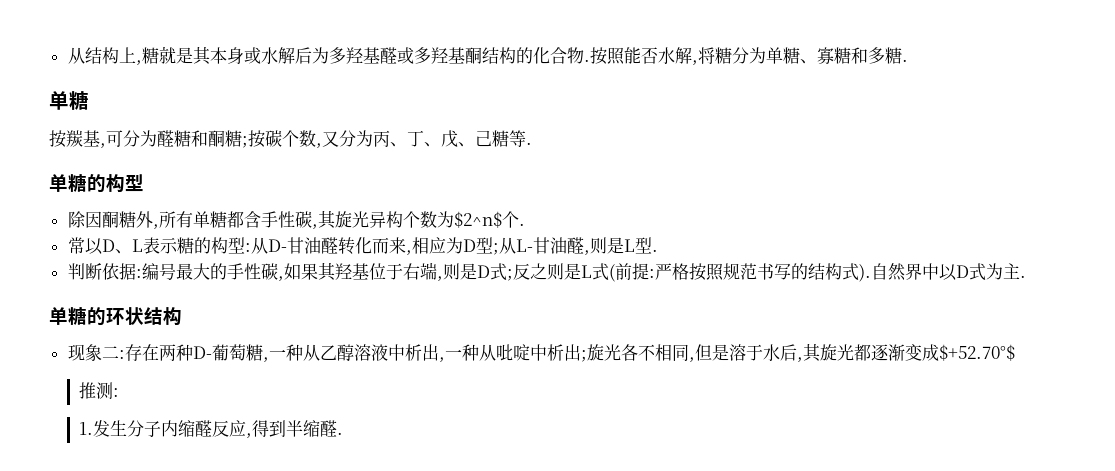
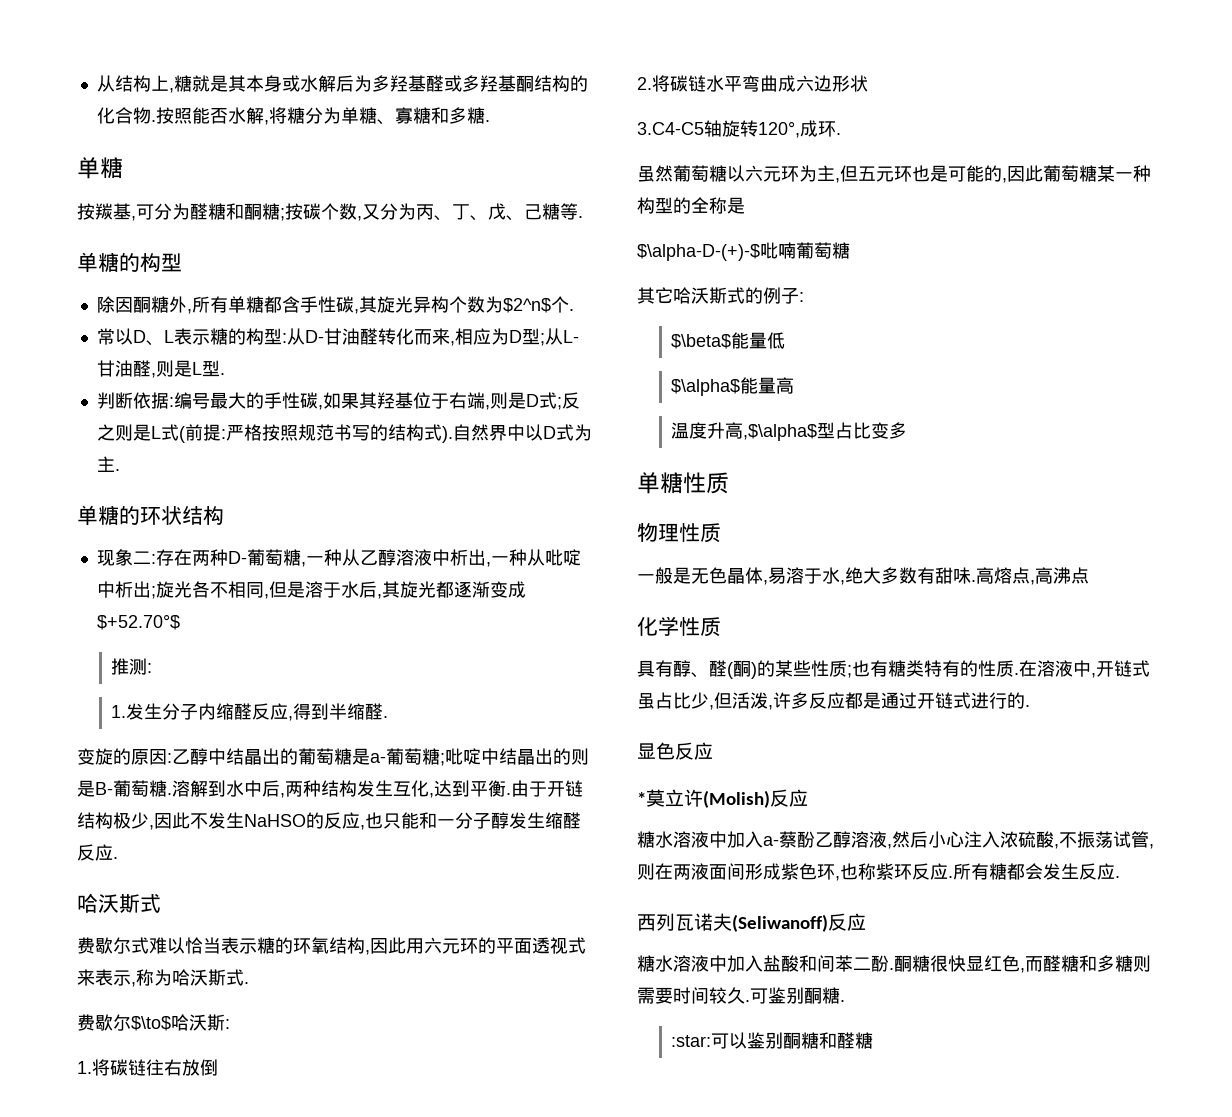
(344, 433) none -> [77,748,589,766] [77,780,583,798] [77,812,581,830] [77,844,118,861] [77,893,161,913] [77,937,586,955] [77,969,249,987] [77,1014,230,1031] [77,1059,218,1076] [637,75,868,92] [637,120,841,138] [637,165,1151,183] [637,197,745,214] [637,242,850,261] [637,287,804,304] [671,332,786,349] [671,377,795,396] [671,422,908,441] [637,472,729,494] [637,523,721,543] [637,567,1089,585] [637,616,721,637] [637,660,1150,679] [637,692,1030,710] [637,742,713,760] [637,789,808,808] [637,831,1154,849] [637,863,1120,881] [637,913,866,932] [637,955,1151,973] [637,987,845,1004] [671,1032,874,1049] // 变旋的原因:乙醇中结晶出的葡萄糖是a-葡萄糖;吡啶中结晶出的则是B-葡萄糖.溶解到水中后,两种结构发生互化,达到平衡.由于开链结构极少,因此不发生NaHSO的反应,也只能和一分子醇发生缩醛反应. // 哈沃斯式 // 费歇尔式难以恰当表示糖的环氧结构,因此用六元环的平面透视式来表示,称为哈沃斯式. // 费歇尔$\to$哈沃斯: // 1.将碳链往右放倒 // 2.将碳链水平弯曲成六边形状 // 3.C4-C5轴旋转120°,成环. // 虽然葡萄糖以六元环为主,但五元环也是可能的,因此葡萄糖某一种构型的全称是 // $\alpha-D-(+)-$吡喃葡萄糖 // 其它哈沃斯式的例子: // $\beta$能量低 // $\alpha$能量高 // 温度升高,$\alpha$型占比变多 // 单糖性质 // 物理性质 // 一般是无色晶体,易溶于水,绝大多数有甜味.高熔点,高沸点 // 化学性质 // 具有醇、醛(酮)的某些性质;也有糖类特有的性质.在溶液中,开链式虽占比少,但活泼,许多反应都是通过开链式进行的. // 显色反应 // *莫立许(Molish)反应 // 糖水溶液中加入a-蔡酚乙醇溶液,然后小心注入浓硫酸,不振荡试管,则在两液面间形成紫色环,也称紫环反应.所有糖都会发生反应. // 西列瓦诺夫(Seliwanoff)反应 // 糖水溶液中加入盐酸和间苯二酚.酮糖很快显红色,而醛糖和多糖则需要时间较久.可鉴别酮糖. // :star:可以鉴别酮糖和醛糖

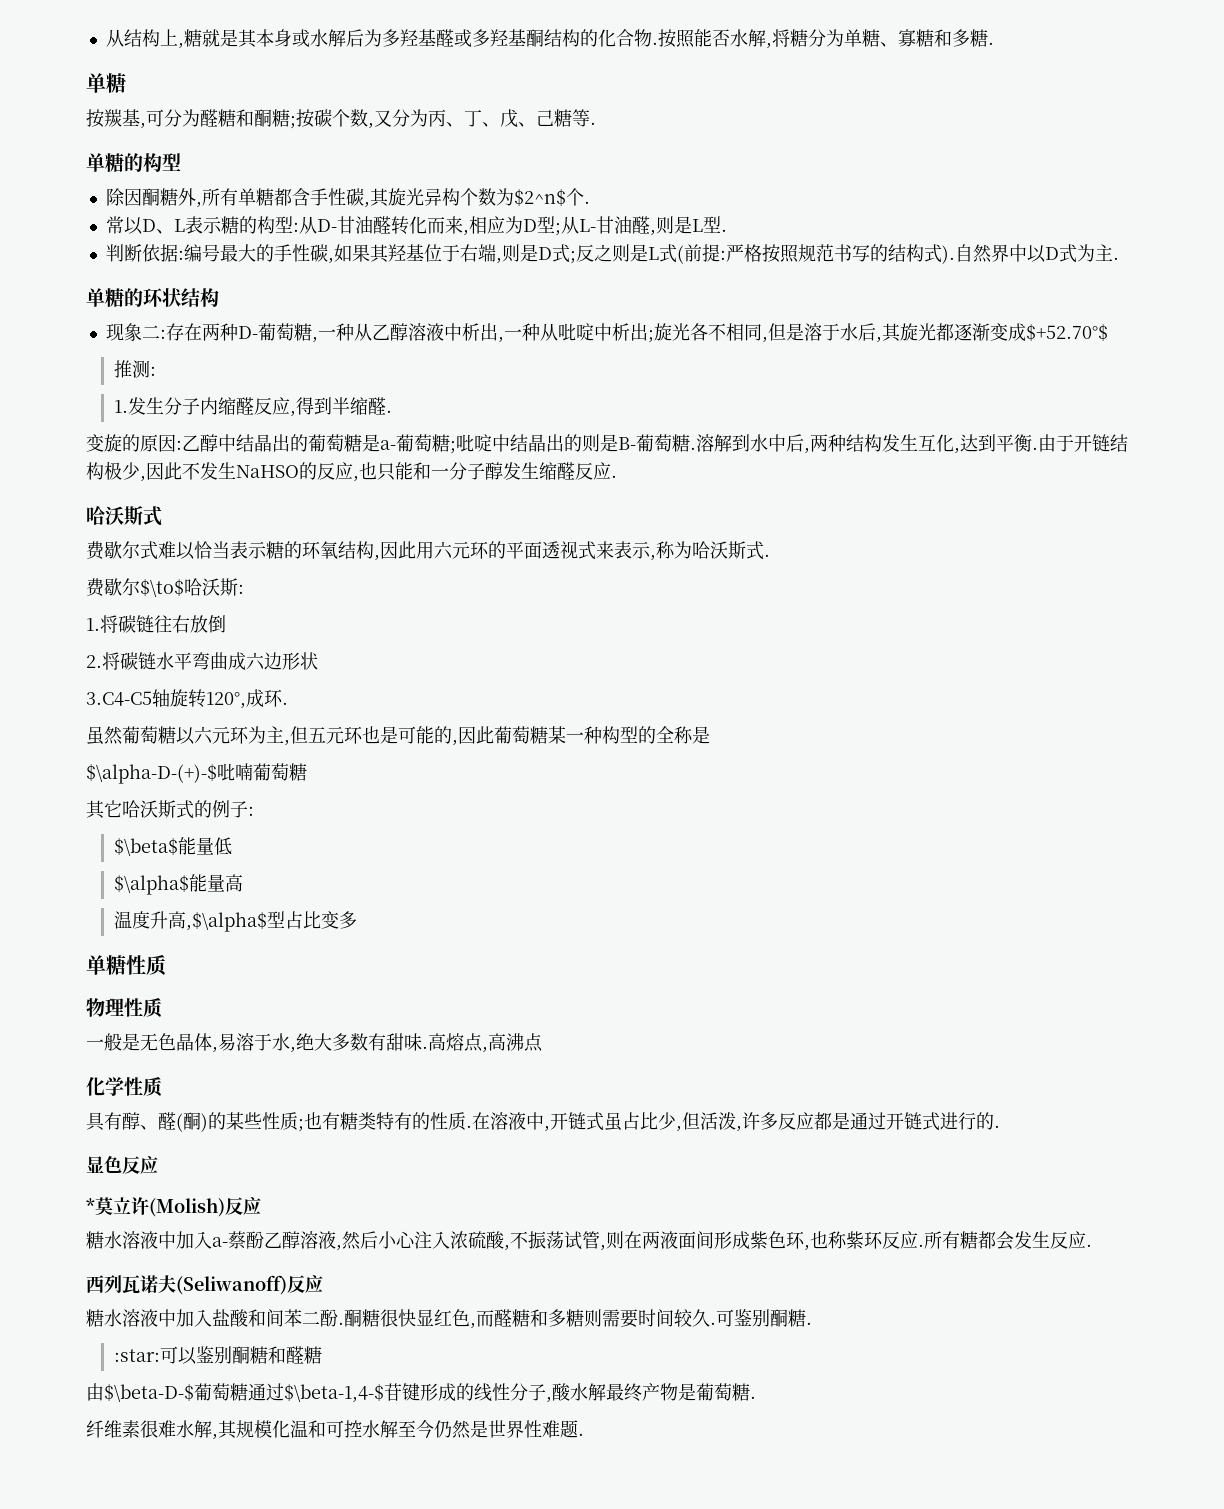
(874, 1040) none -> [86,1383,756,1403] [86,1420,584,1440] // 由$\beta-D-$葡萄糖通过$\beta-1,4-$苷键形成的线性分子,酸水解最终产物是葡萄糖. // 纤维素很难水解,其规模化温和可控水解至今仍然是世界性难题.

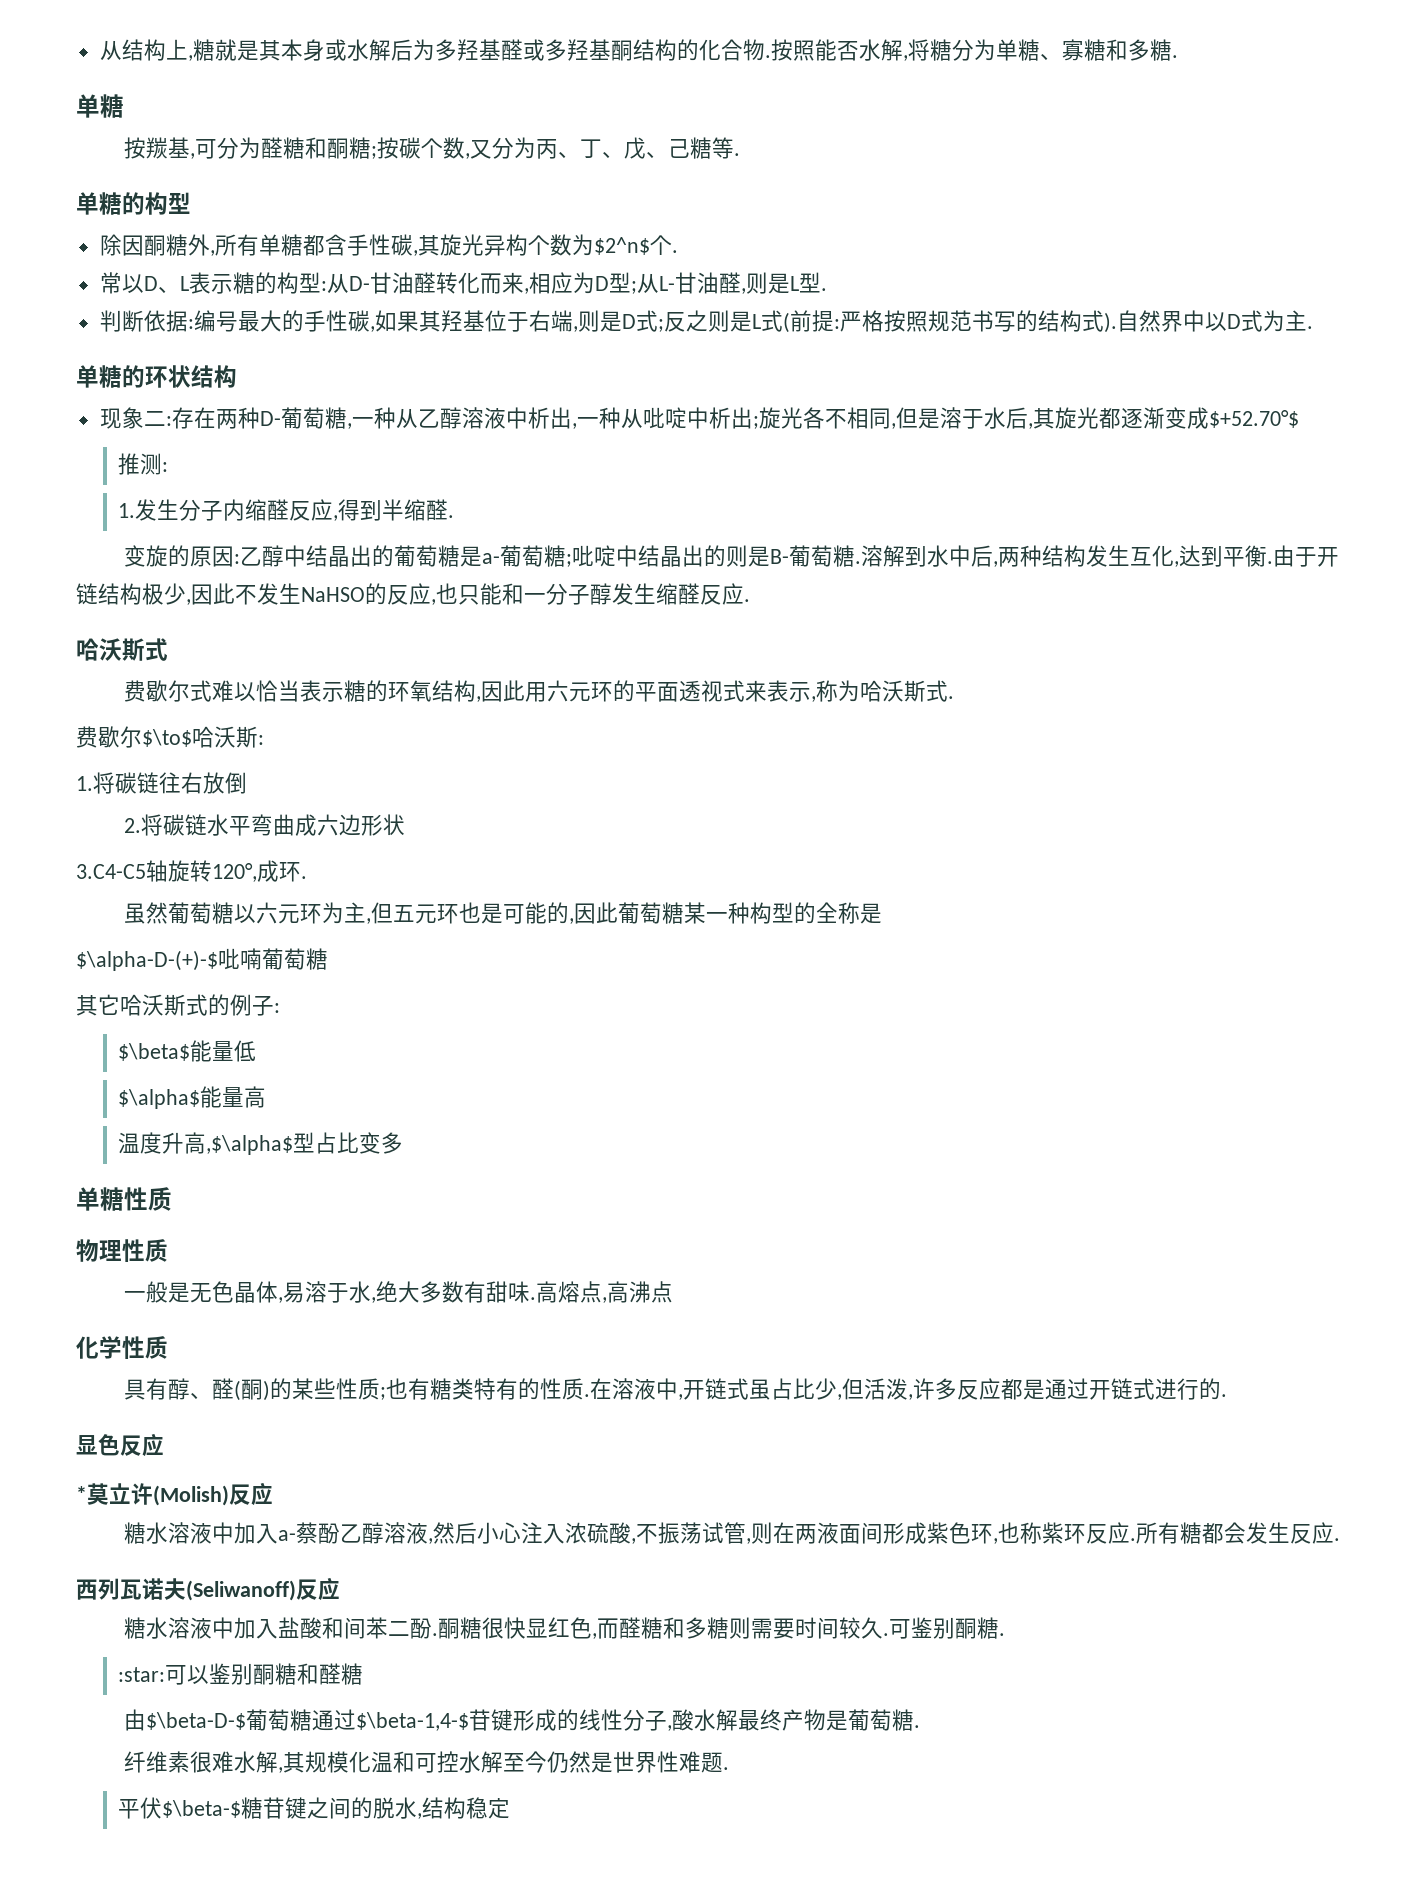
(584, 1434) none -> [118,1797,511,1819] // 平伏$\beta-$糖苷键之间的脱水,结构稳定

